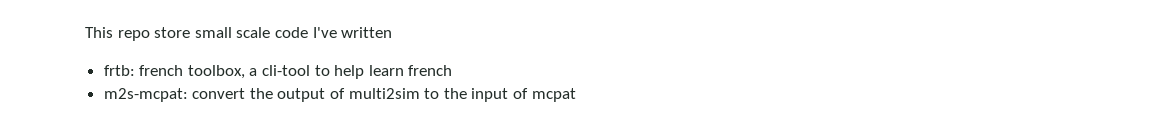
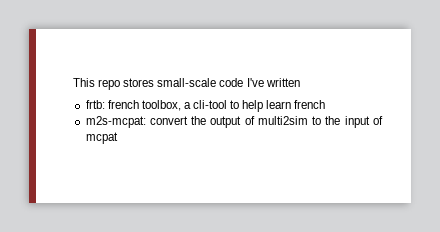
[154,27,271,38] store small scale -> [123,78,217,87] stores small-scale

